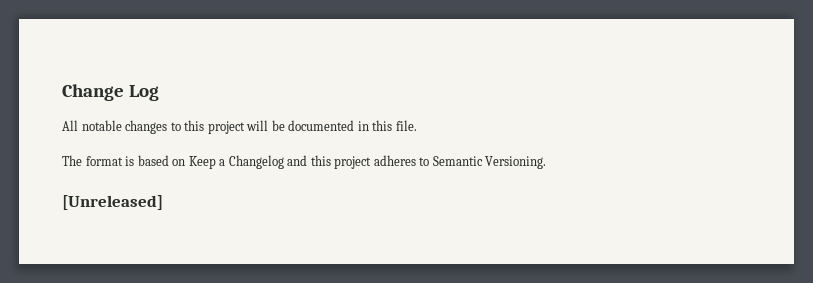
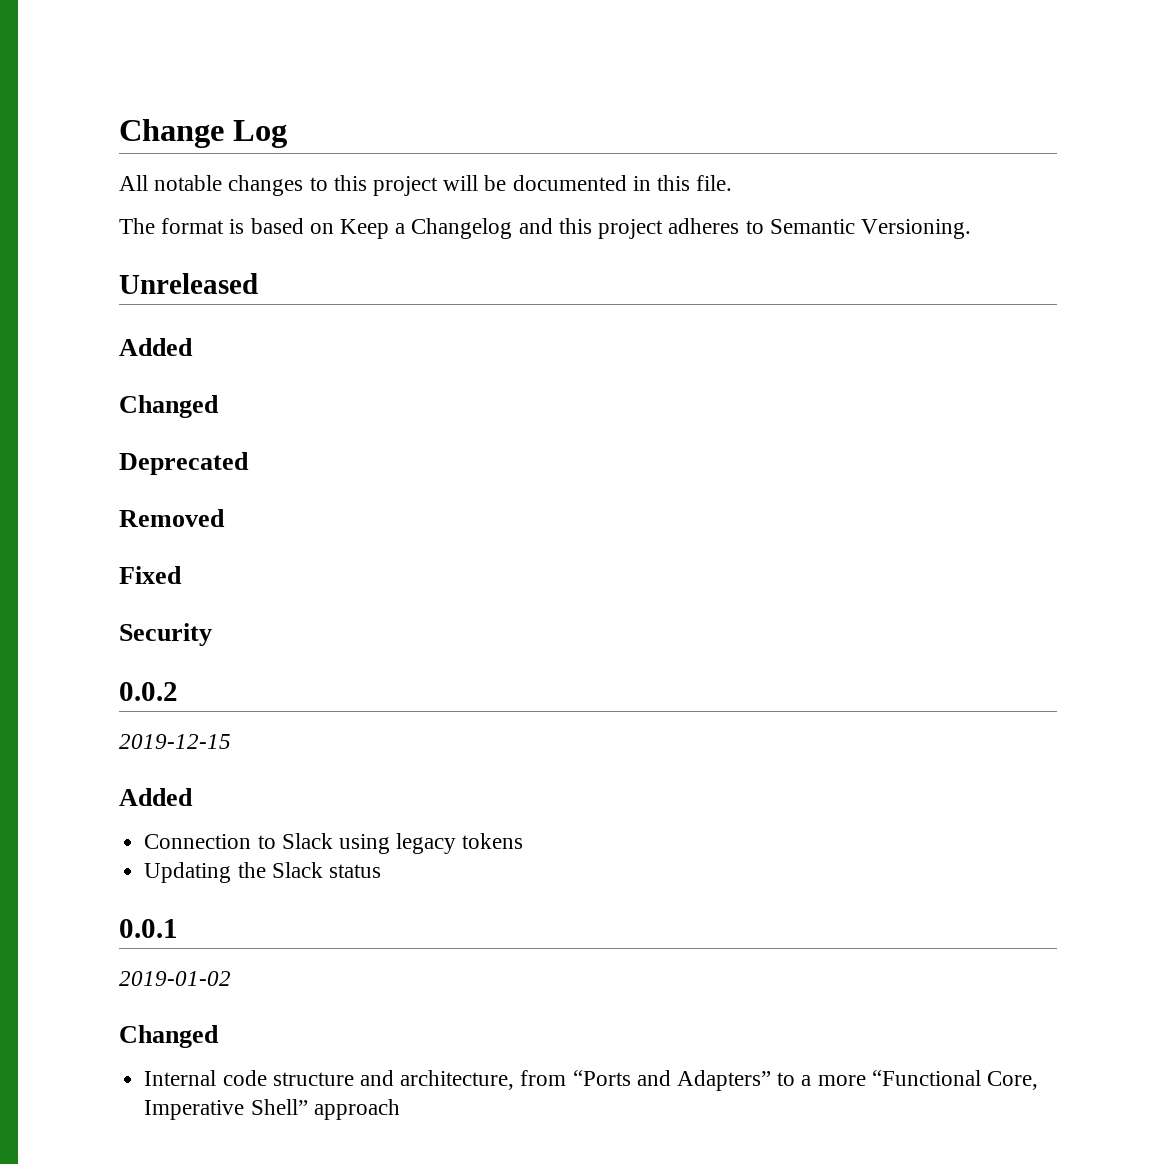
[62,195,163,210] [Unreleased] -> [119,273,258,294] [119,338,193,356] [119,395,219,418] [119,452,249,475] [119,509,225,527] [119,566,182,584] [119,623,212,646] [119,682,178,701] [119,734,231,749] [119,788,193,806] [144,833,524,854] [144,862,381,883] [119,919,178,938] [119,971,231,986] [119,1025,219,1048] [144,1070,1039,1091] [144,1099,400,1120] Unreleased // Added // Changed // Deprecated // Removed // Fixed // Security // 0.0.2 // 2019-12-15 // Added // Connection to Slack using legacy tokens // Updating the Slack status // 0.0.1 // 2019-01-02 // Changed // Internal code structure and architecture, from “Ports and Adapters” to a more “Functional Core, Imperative Shell” approach

